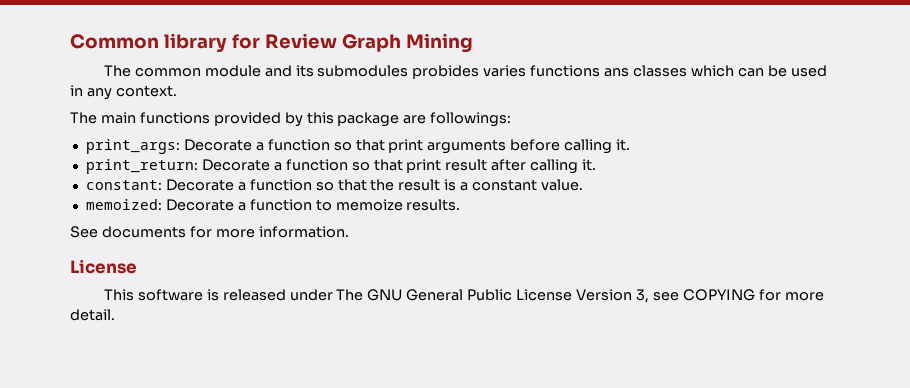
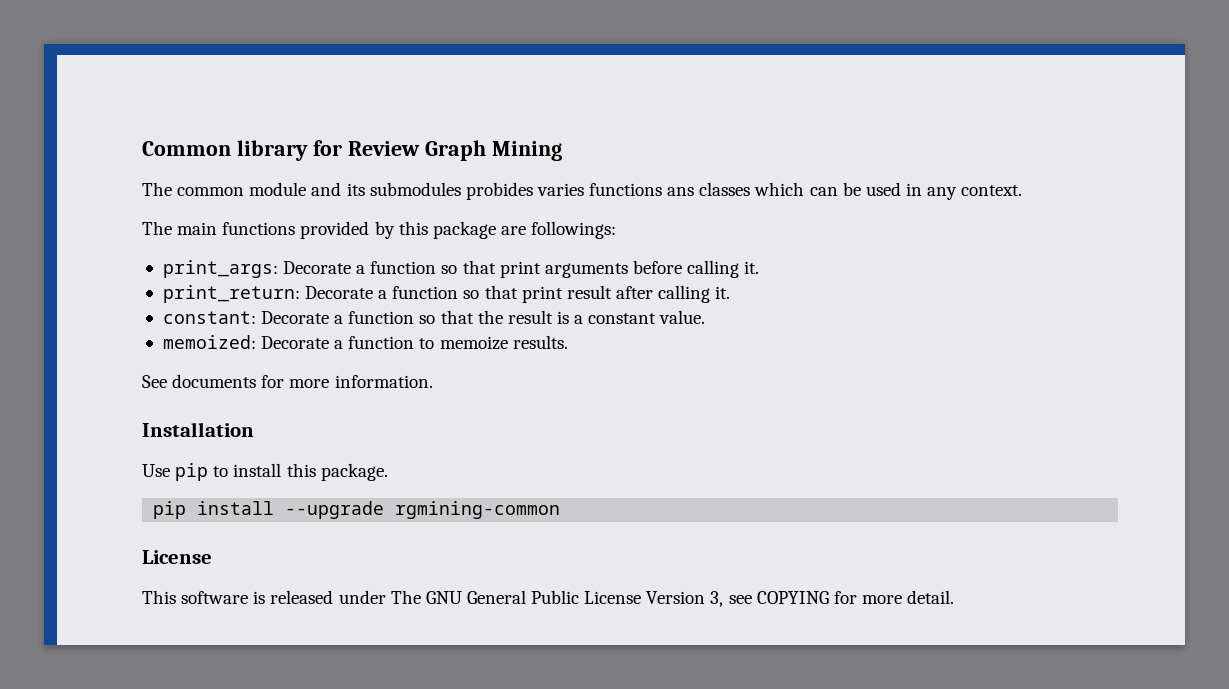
(349, 232) none -> [142,422,254,437] [142,463,388,481] [153,501,561,519] // Installation // Use pip to install this package. // pip install --upgrade rgmining-common

